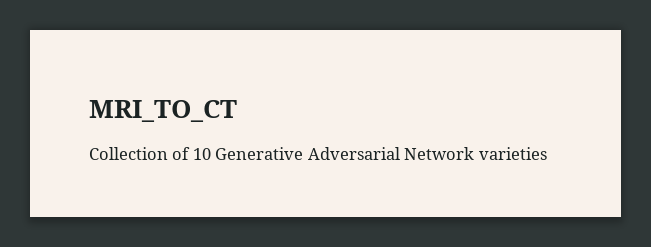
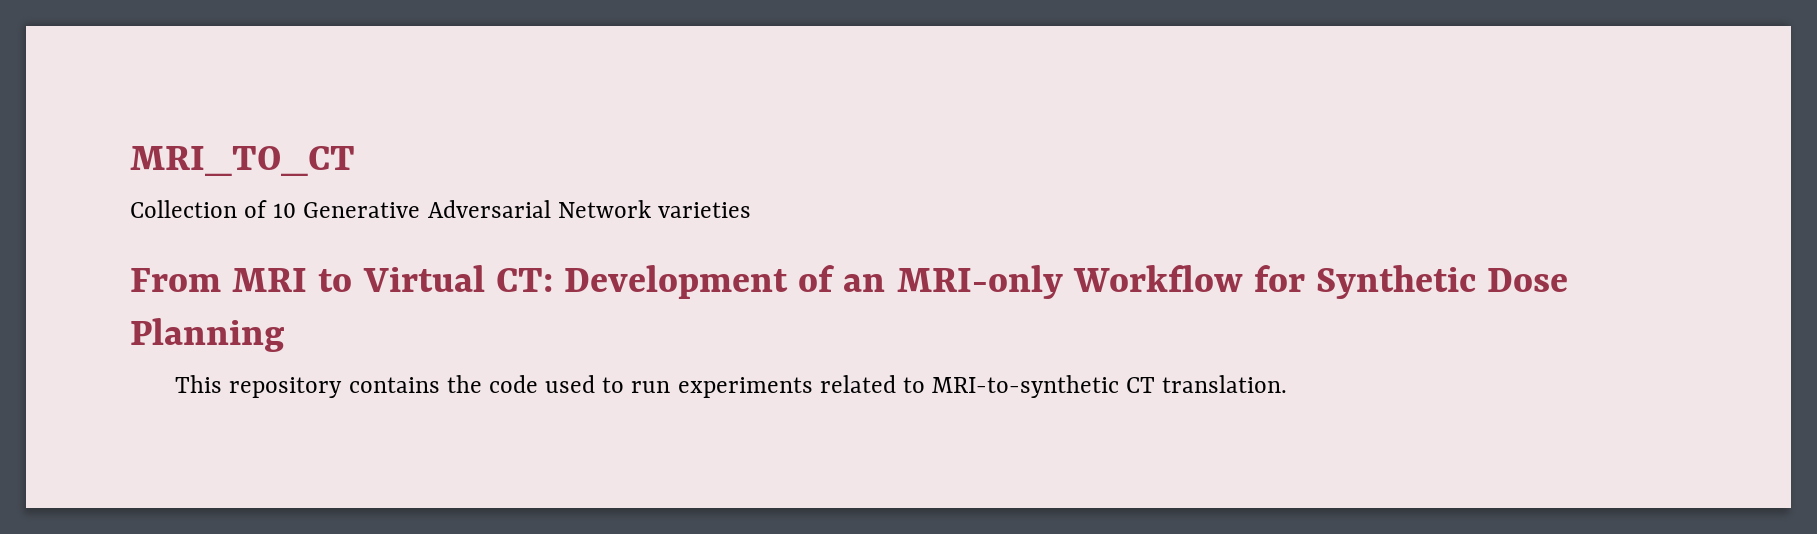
(547, 153) none -> [130,265,1569,299] [130,318,284,352] [175,375,1288,398] // From MRI to Virtual CT: Development of an MRI-only Workflow for Synthetic Dose Planning // This repository contains the code used to run experiments related to MRI-to-synthetic CT translation.

